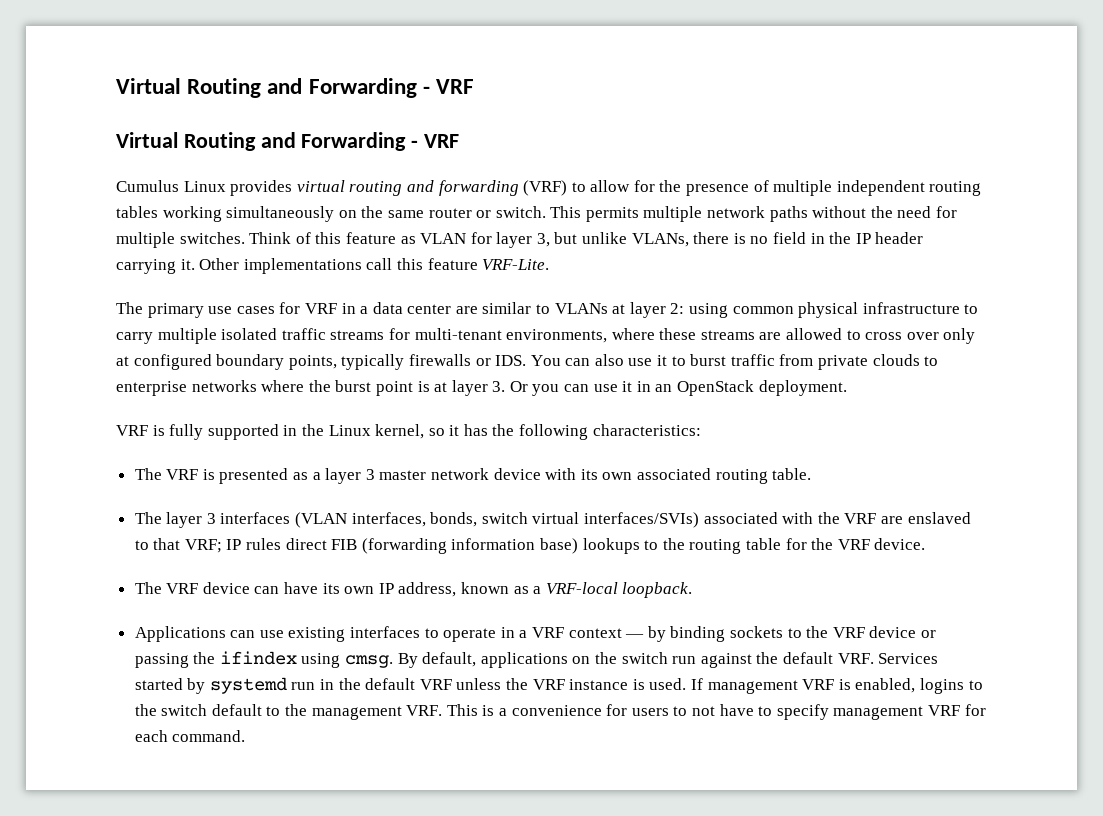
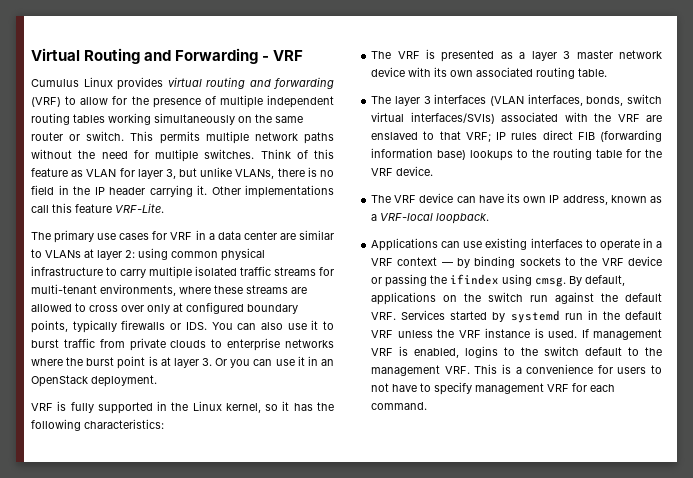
[116,78,475,98] [116,132,460,151] Virtual Routing and Forwarding - VRF // Virtual Routing and Forwarding - VRF -> [31,48,304,64] Virtual Routing and Forwarding - VRF

